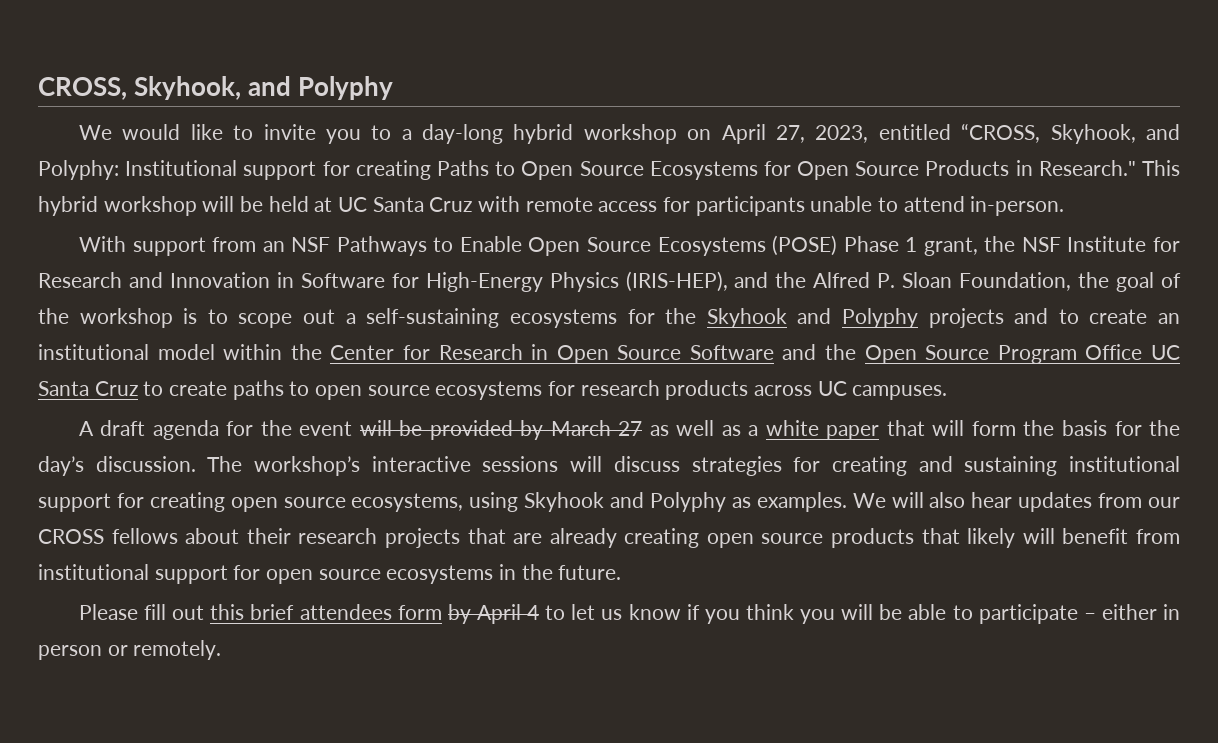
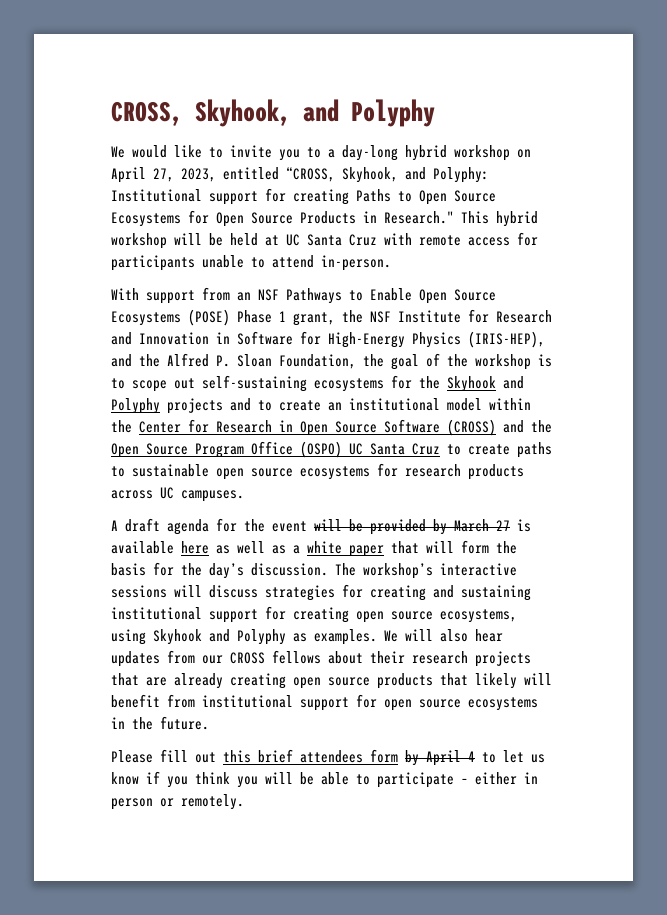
[345,313,356,324] a -> (195, 383) none
(774, 352) none -> [447,419,496,436] (CROSS)
(1143, 352) none -> [300,441,342,458] (OSPO)
(310, 388) none -> [132,464,209,477] sustainable
(643, 428) none -> [517,519,531,532] [111,541,209,554] is available here

